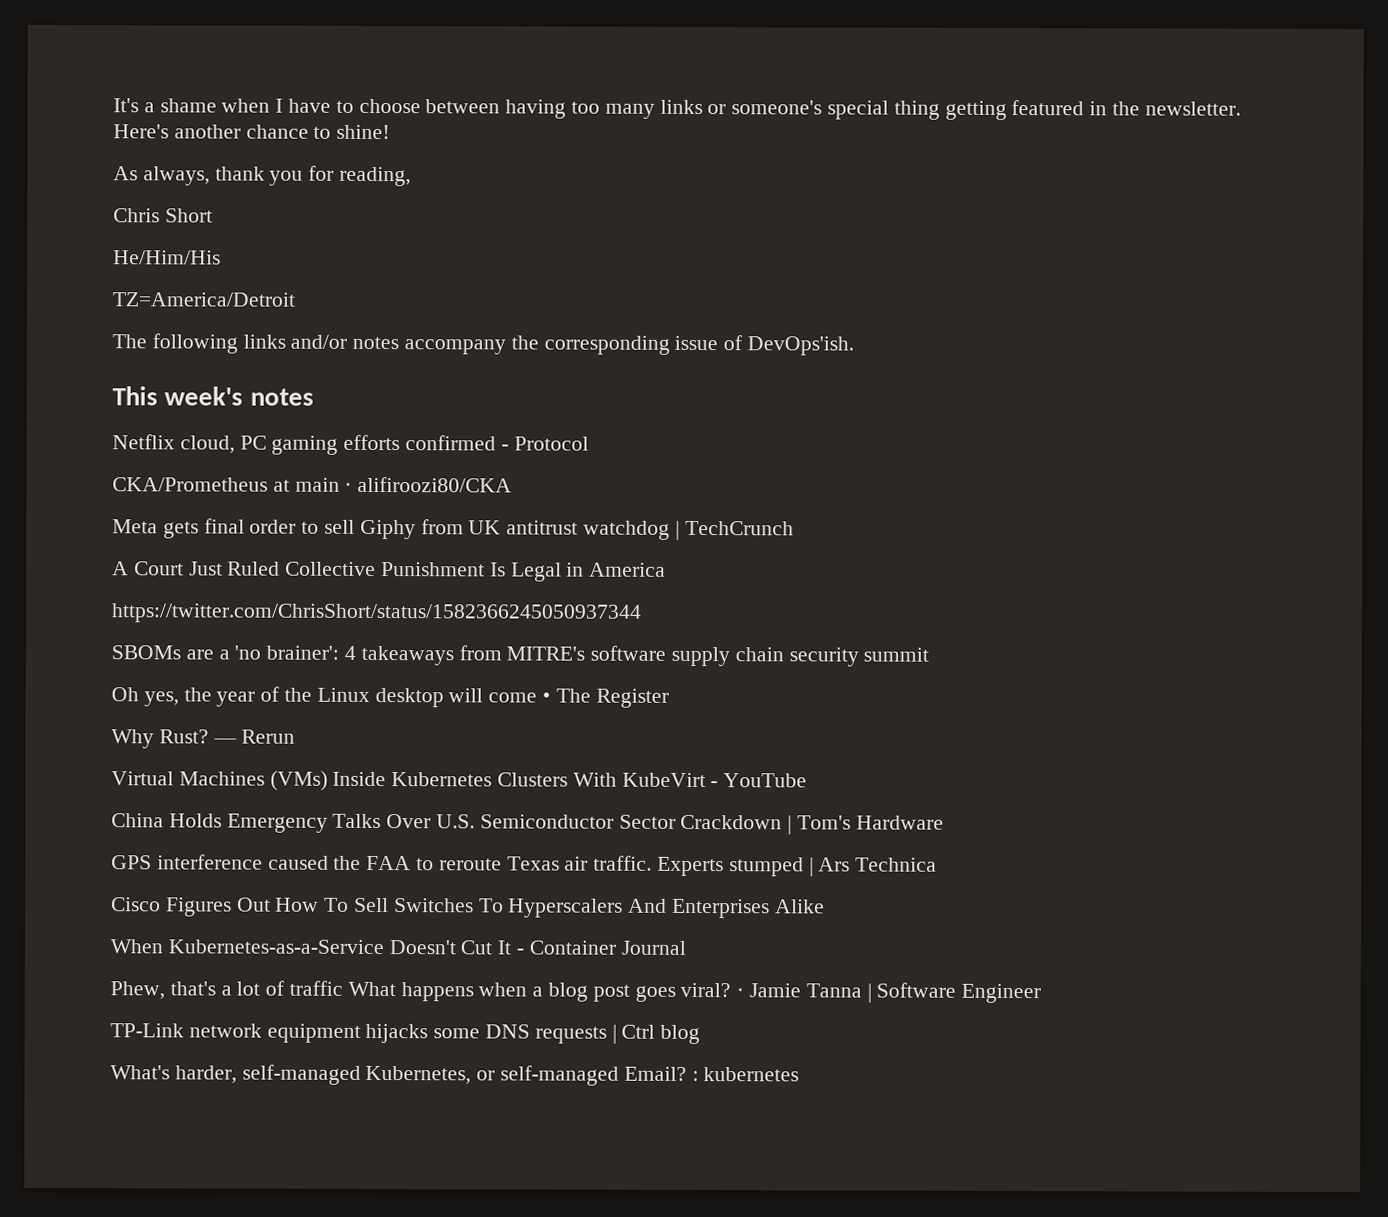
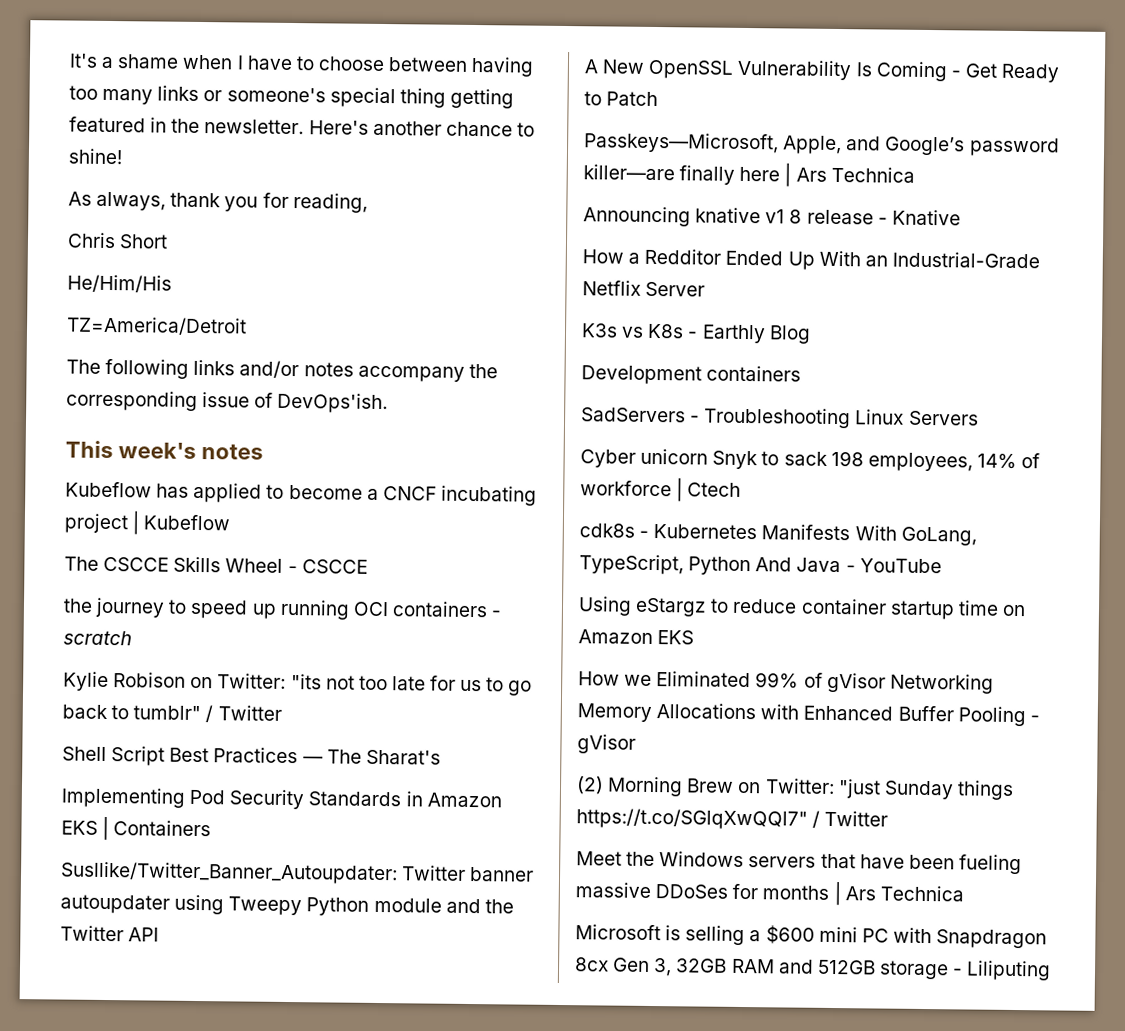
[112,434,589,455] [112,476,513,493] [112,518,794,540] [112,561,667,582] [111,603,642,624] [111,645,930,667] [111,686,669,708] [111,729,296,749] [111,770,808,791] [111,813,944,835] [111,854,938,877] [111,897,825,919] [110,939,686,955] [110,980,1042,1004] [110,1023,701,1045] [110,1064,800,1086] Netflix cloud, PC gaming efforts confirmed - Protocol // CKA/Prometheus at main · alifiroozi80/CKA // Meta gets final order to sell Giphy from UK antitrust watchdog | TechCrunch // A Court Just Ruled Collective Punishment Is Legal in America // https://twitter.com/ChrisShort/status/1582366245050937344 // SBOMs are a 'no brainer': 4 takeaways from MITRE's software supply chain security summit // Oh yes, the year of the Linux desktop will come • The Register // Why Rust? — Rerun // Virtual Machines (VMs) Inside Kubernetes Clusters With KubeVirt - YouTube // China Holds Emergency Talks Over U.S. Semiconductor Sector Crackdown | Tom's Hardware // GPS interference caused the FAA to reroute Texas air traffic. Experts stumped | Ars Technica // Cisco Figures Out How To Sell Switches To Hyperscalers And Enterprises Alike // When Kubernetes-as-a-Service Doesn't Cut It - Container Journal // Phew, that's a lot of traffic What happens when a blog post goes viral? · Jamie Tanna | Software Engineer // TP-Link network equipment hijacks some DNS requests | Ctrl blog // What's harder, self-managed Kubernetes, or self-managed Email? : kubernetes -> [65,481,537,506] [64,511,231,535] [64,556,368,574] [63,597,502,620] [63,630,132,646] [63,671,533,696] [62,704,282,723] [62,746,441,766] [61,787,502,810] [61,816,212,841] [60,861,535,885] [60,894,514,916] [60,925,160,942] [584,59,1060,83] [584,91,659,107] [584,132,1060,157] [583,163,915,187] [583,206,961,227] [582,248,1040,270] [582,280,706,297] [581,323,811,344] [581,365,802,385] [581,407,979,429] [580,448,1041,472] [580,478,742,502] [579,523,977,546] [579,554,942,576] [578,596,1026,620] [578,629,695,645] [578,671,994,694] [577,703,1040,727] [577,734,636,754] [576,776,1014,800] [576,808,889,830] [576,851,1022,875] [575,882,964,906] [575,924,1048,949] [574,957,1052,981] Kubeflow has applied to become a CNCF incubating project | Kubeflow // The CSCCE Skills Wheel - CSCCE // the journey to speed up running OCI containers - scratch // Kylie Robison on Twitter: "its not too late for us to go back to tumblr" / Twitter // Shell Script Best Practices — The Sharat's // Implementing Pod Security Standards in Amazon EKS | Containers // Susllike/Twitter_Banner_Autoupdater: Twitter banner autoupdater using Tweepy Python module and the Twitter API // A New OpenSSL Vulnerability Is Coming - Get Ready to Patch // Passkeys—Microsoft, Apple, and Google’s password killer—are finally here | Ars Technica // Announcing knative v1 8 release - Knative // How a Redditor Ended Up With an Industrial-Grade Netflix Server // K3s vs K8s - Earthly Blog // Development containers // SadServers - Troubleshooting Linux Servers // Cyber unicorn Snyk to sack 198 employees, 14% of workforce | Ctech // cdk8s - Kubernetes Manifests With GoLang, TypeScript, Python And Java - YouTube // Using eStargz to reduce container startup time on Amazon EKS // How we Eliminated 99% of gVisor Networking Memory Allocations with Enhanced Buffer Pooling - gVisor // (2) Morning Brew on Twitter: "just Sunday things https://t.co/SGlqXwQQl7" / Twitter // Meet the Windows servers that have been fueling massive DDoSes for months | Ars Technica // Microsoft is selling a $600 mini PC with Snapdragon 8cx Gen 3, 32GB RAM and 512GB storage - Liliputing

